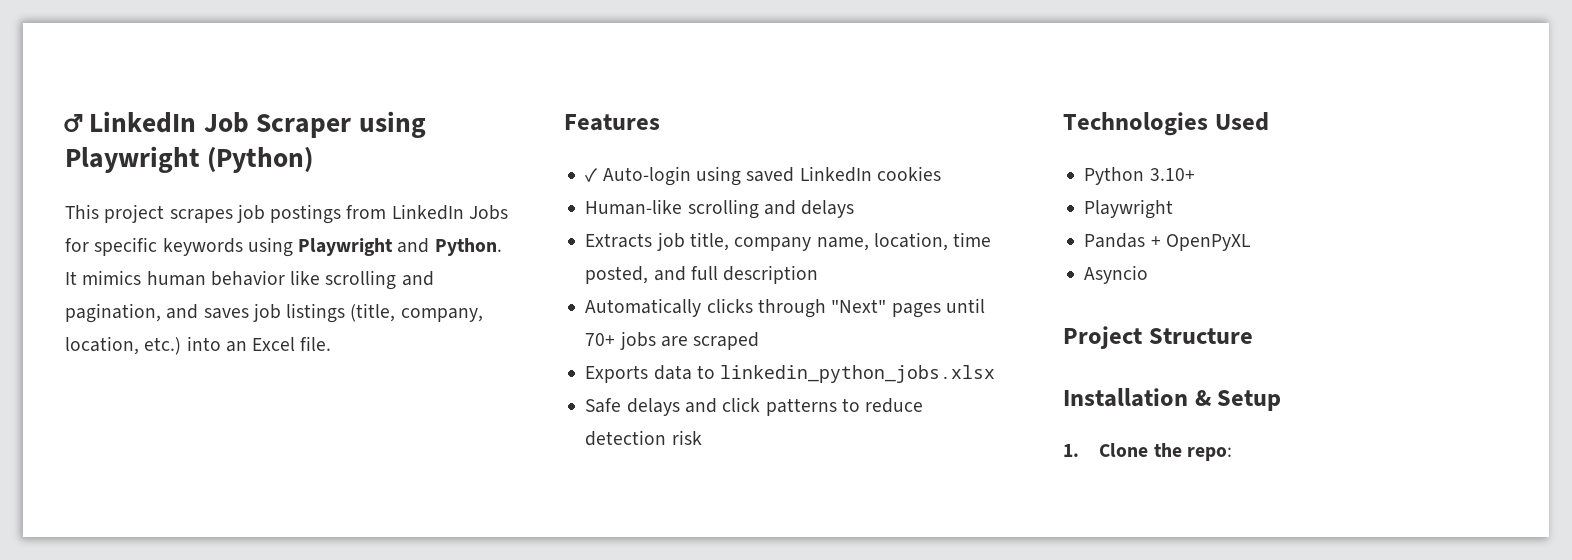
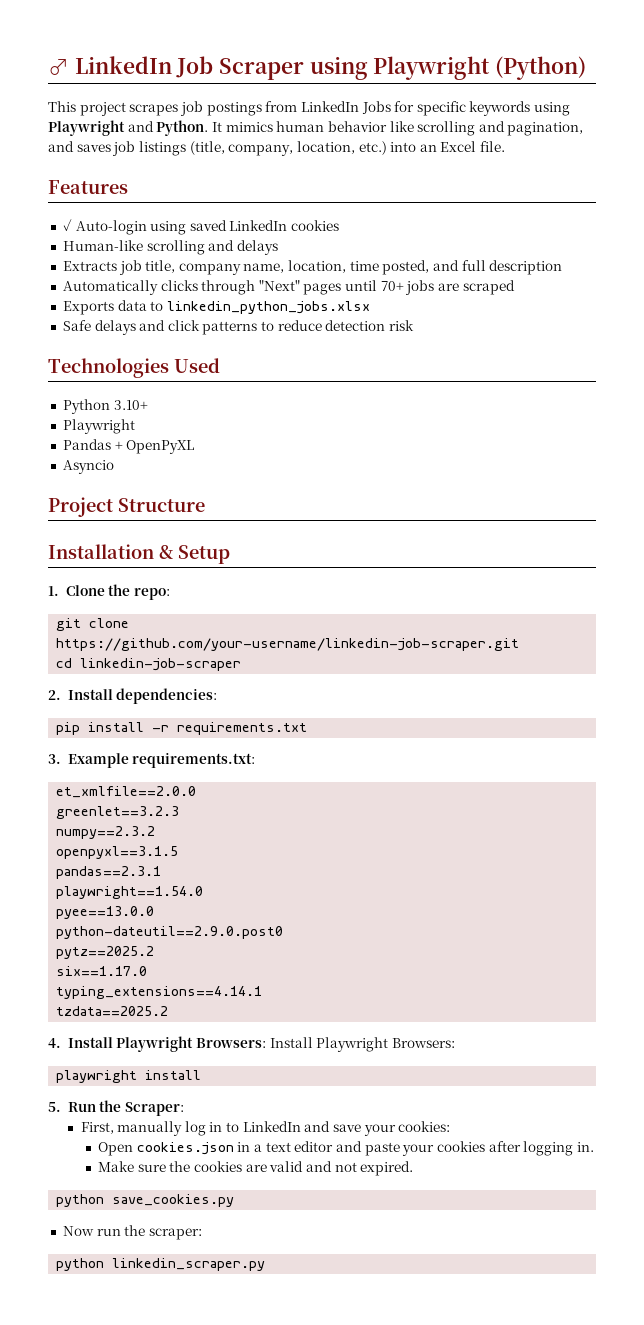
(1232, 454) none -> [56,618,130,631] [56,638,520,651] [56,658,242,671] [48,688,218,704] [56,722,308,735] [48,753,256,768] [56,786,197,798] [56,806,180,819] [56,826,156,839] [56,846,179,859] [56,866,162,879] [56,886,204,899] [56,906,155,919] [56,926,284,939] [56,946,155,959] [56,966,148,976] [56,986,263,999] [56,1006,169,1016] [48,1036,455,1052] [56,1070,202,1083] [48,1100,185,1116] [80,1121,451,1136] [98,1141,594,1156] [98,1161,414,1176] [56,1194,235,1207] [62,1225,202,1240] [56,1258,266,1271] // git clone https://github.com/your-username/linkedin-job-scraper.git // cd linkedin-job-scraper // 2. Install dependencies: // pip install -r requirements.txt // 3. Example requirements.txt: // et_xmlfile==2.0.0 // greenlet==3.2.3 // numpy==2.3.2 // openpyxl==3.1.5 // pandas==2.3.1 // playwright==1.54.0 // pyee==13.0.0 // python-dateutil==2.9.0.post0 // pytz==2025.2 // six==1.17.0 // typing_extensions==4.14.1 // tzdata==2025.2 // 4. Install Playwright Browsers: Install Playwright Browsers: // playwright install // 5. Run the Scraper: // First, manually log in to LinkedIn and save your cookies: // Open cookies.json in a text editor and paste your cookies after logging in. // Make sure the cookies are valid and not expired. // python save_cookies.py // Now run the scraper: // python linkedin_scraper.py

